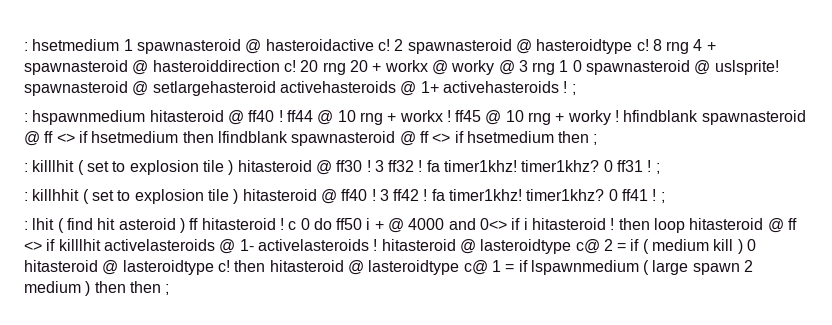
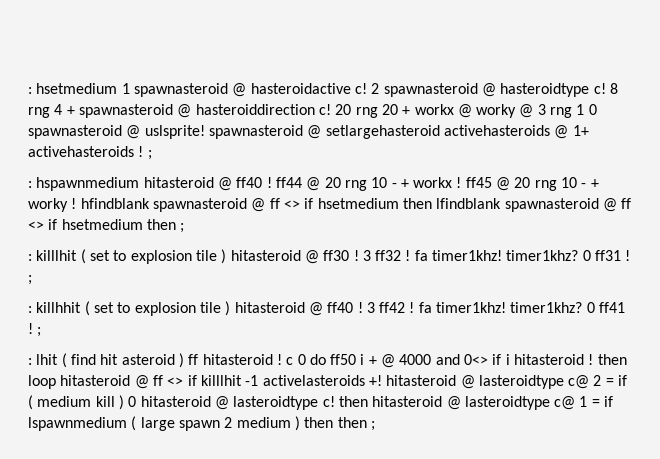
[337,110,383,125] 10 rng -> [324,177,397,191] 20 rng 10 -
[505,110,552,125] 10 rng -> [514,177,587,191] 20 rng 10 -
[103,239,378,254] activelasteroids @ 1- activelasteroids ! -> [245,375,382,386] -1 activelasteroids +!

